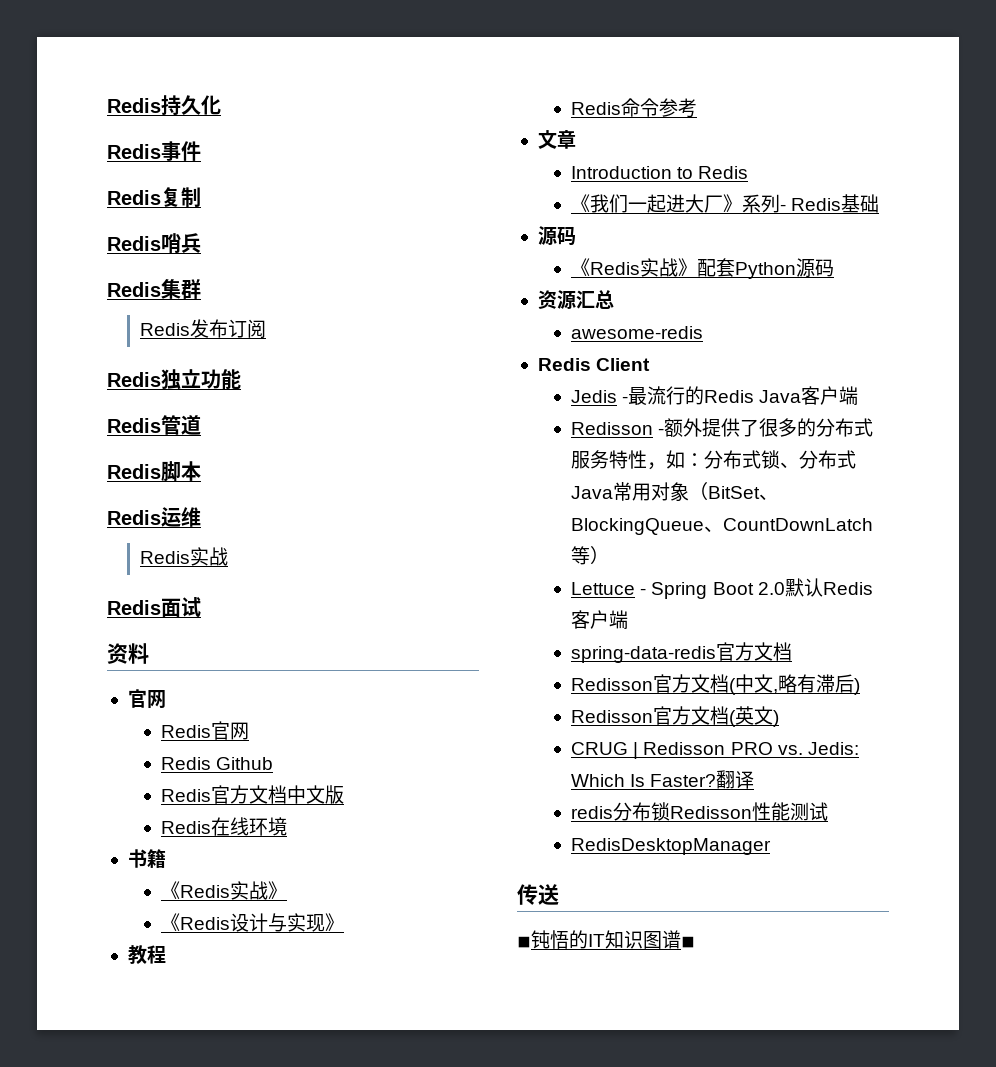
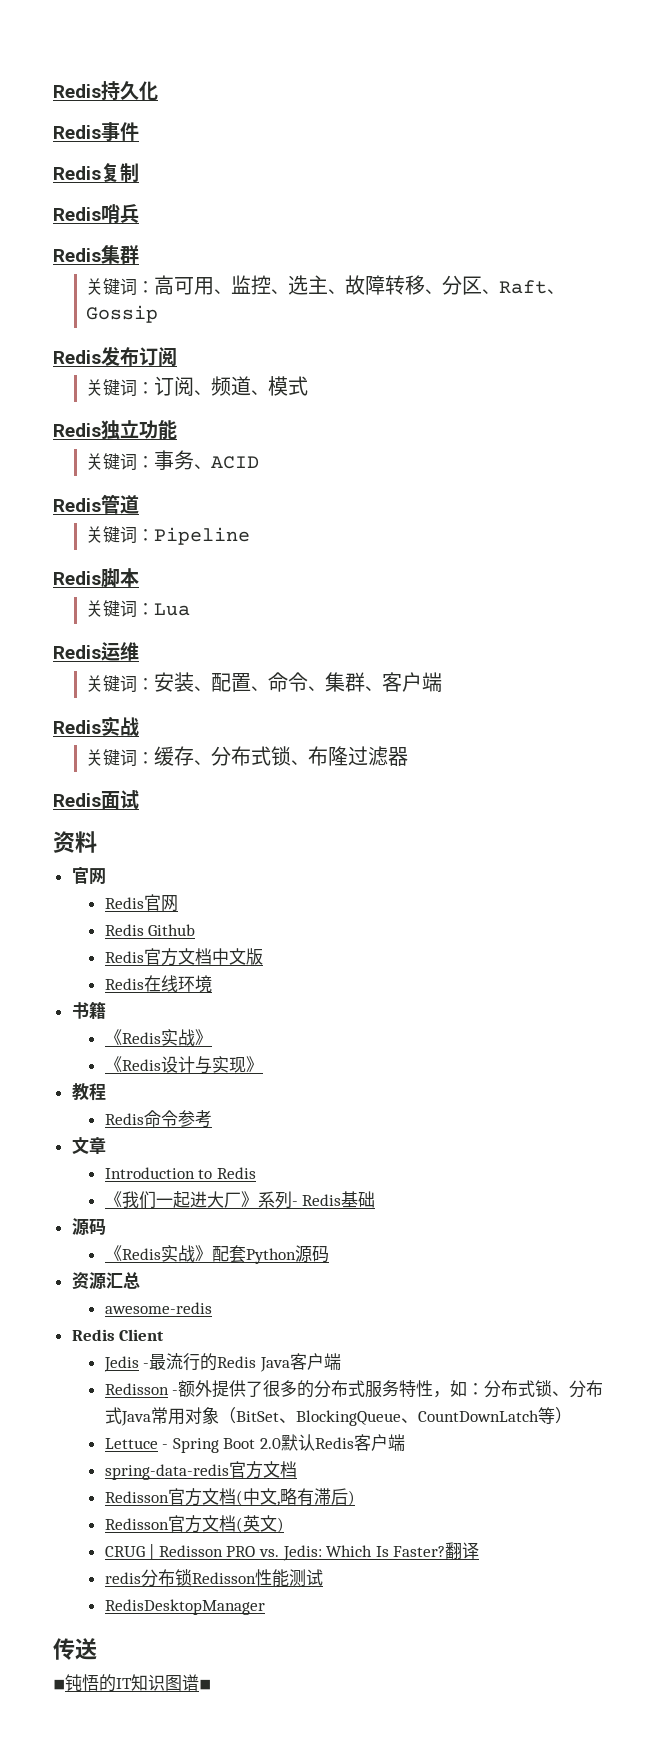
[140,319,267,338] Redis发布订阅 -> [85,275,564,295] [85,305,158,323] [53,346,177,367] [85,376,308,396] 关键词：高可用、监控、选主、故障转移、分区、Raft、Gossip // Redis发布订阅 // 关键词：订阅、频道、模式
(241, 379) none -> [85,450,259,470] // 关键词：事务、ACID
(201, 425) none -> [85,526,250,545] // 关键词：Pipeline
(201, 471) none -> [85,600,190,617] // 关键词：Lua
[140,547,229,566] Redis实战 -> [85,672,442,692] [53,716,139,737] [85,746,408,766] 关键词：安装、配置、命令、集群、客户端 // Redis实战 // 关键词：缓存、分布式锁、布隆过滤器

